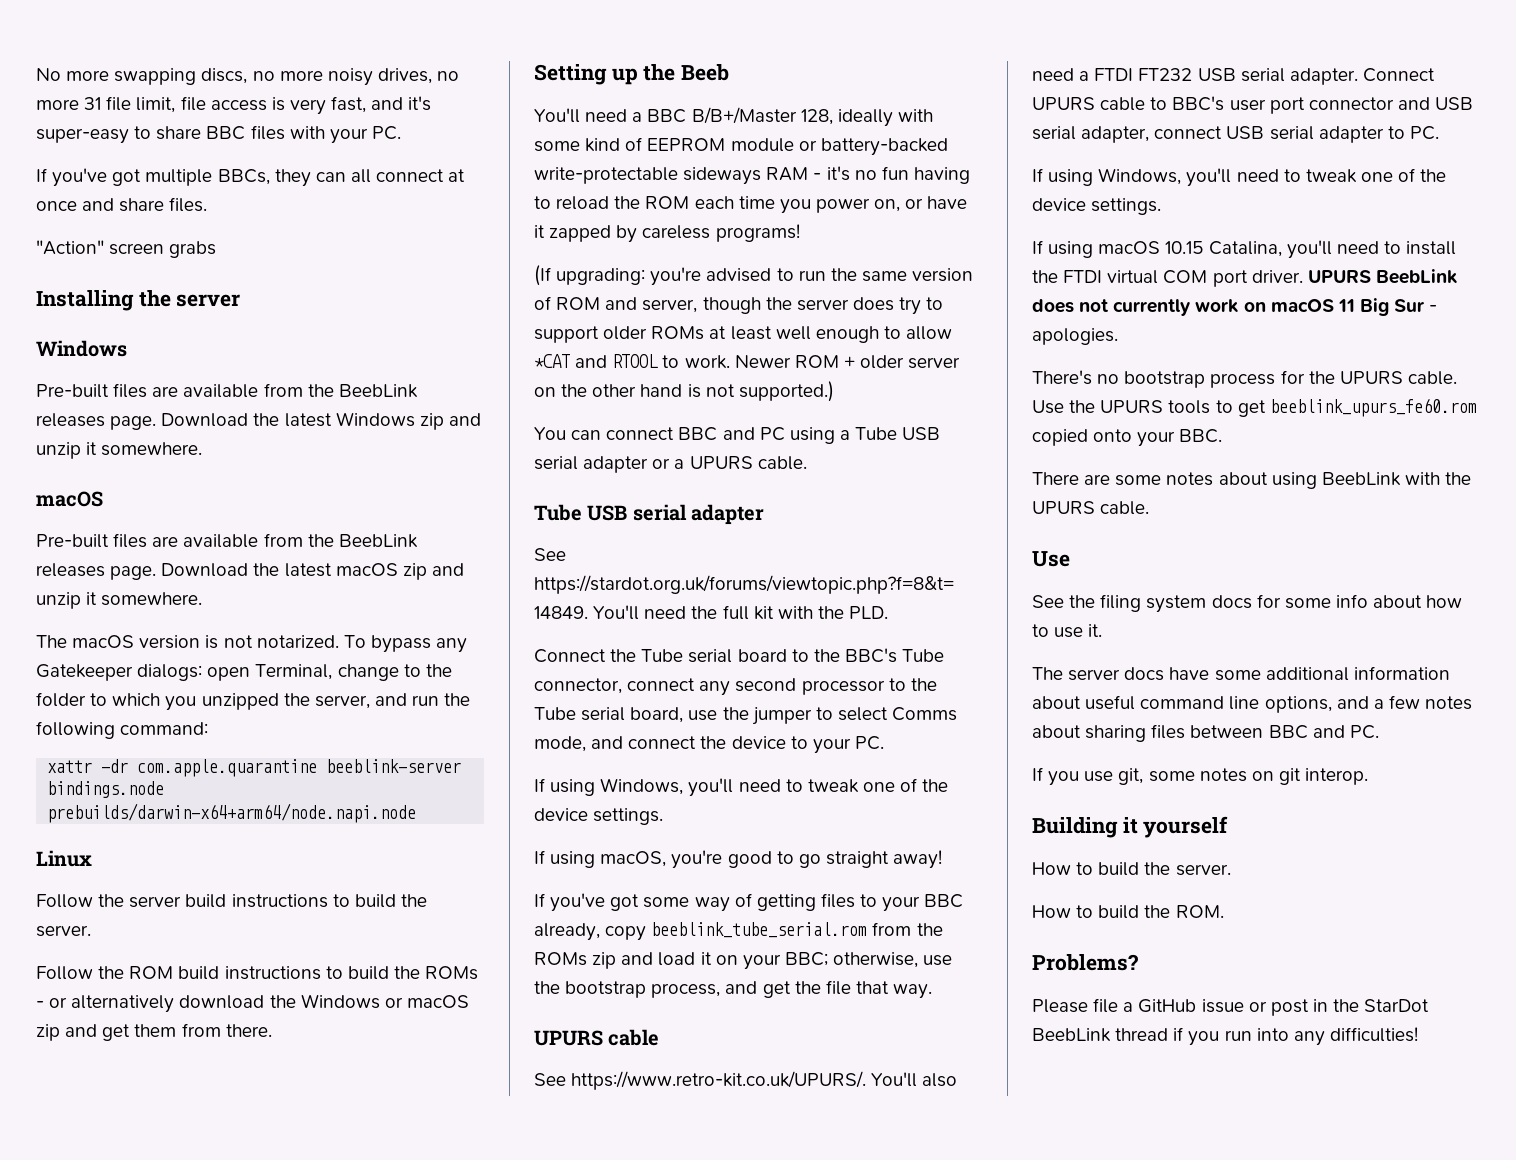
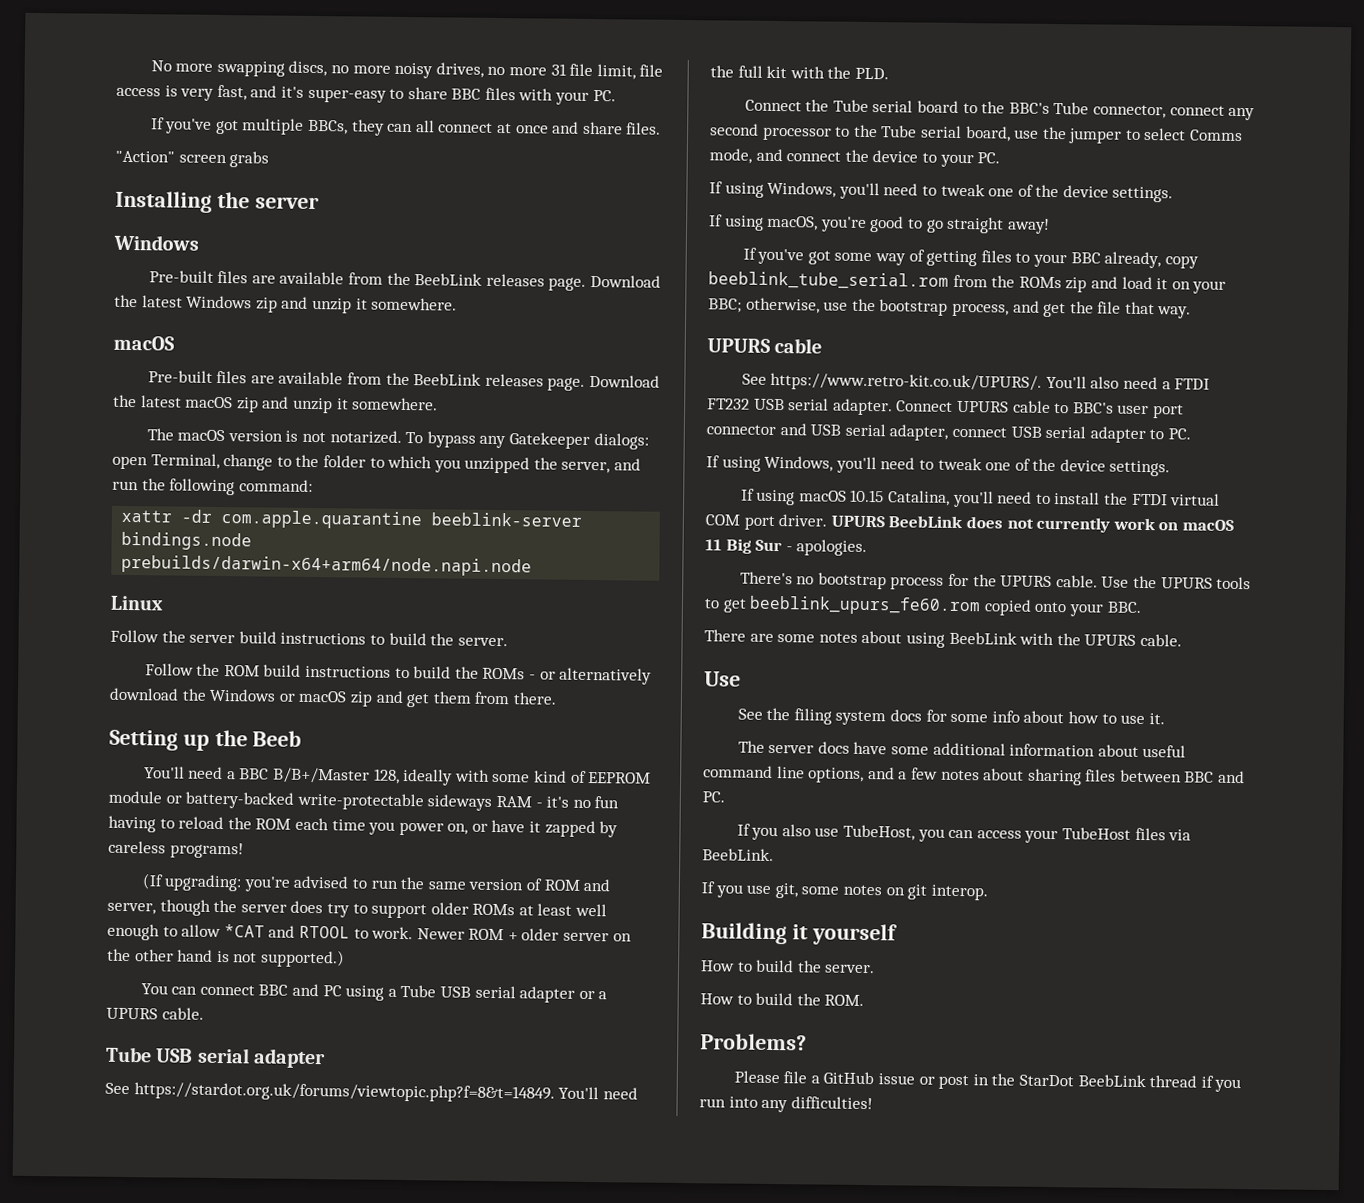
(1379, 732) none -> [736,823,1192,844] [702,848,774,862] // If you also use TubeHost, you can access your TubeHost files via BeebLink.

